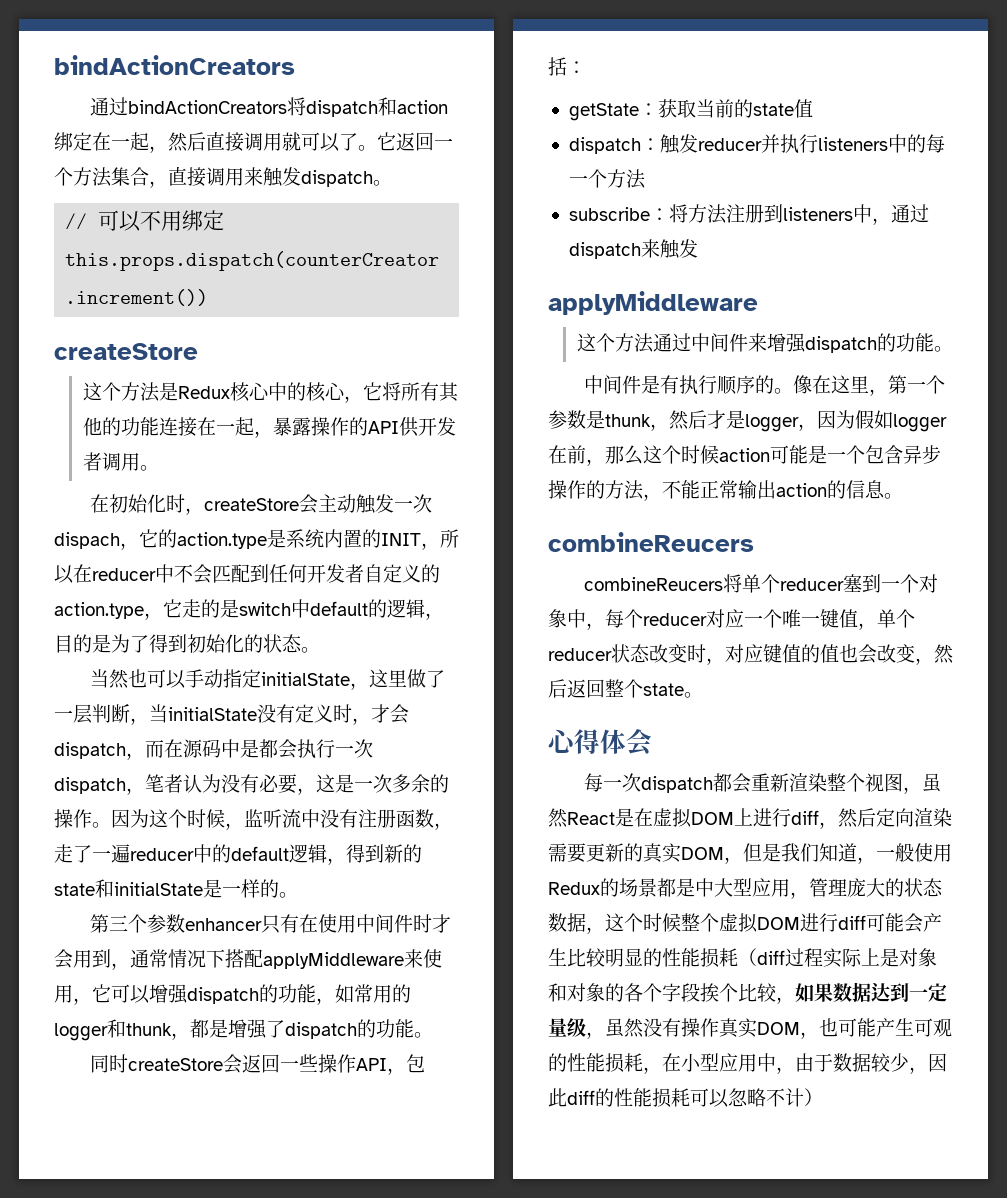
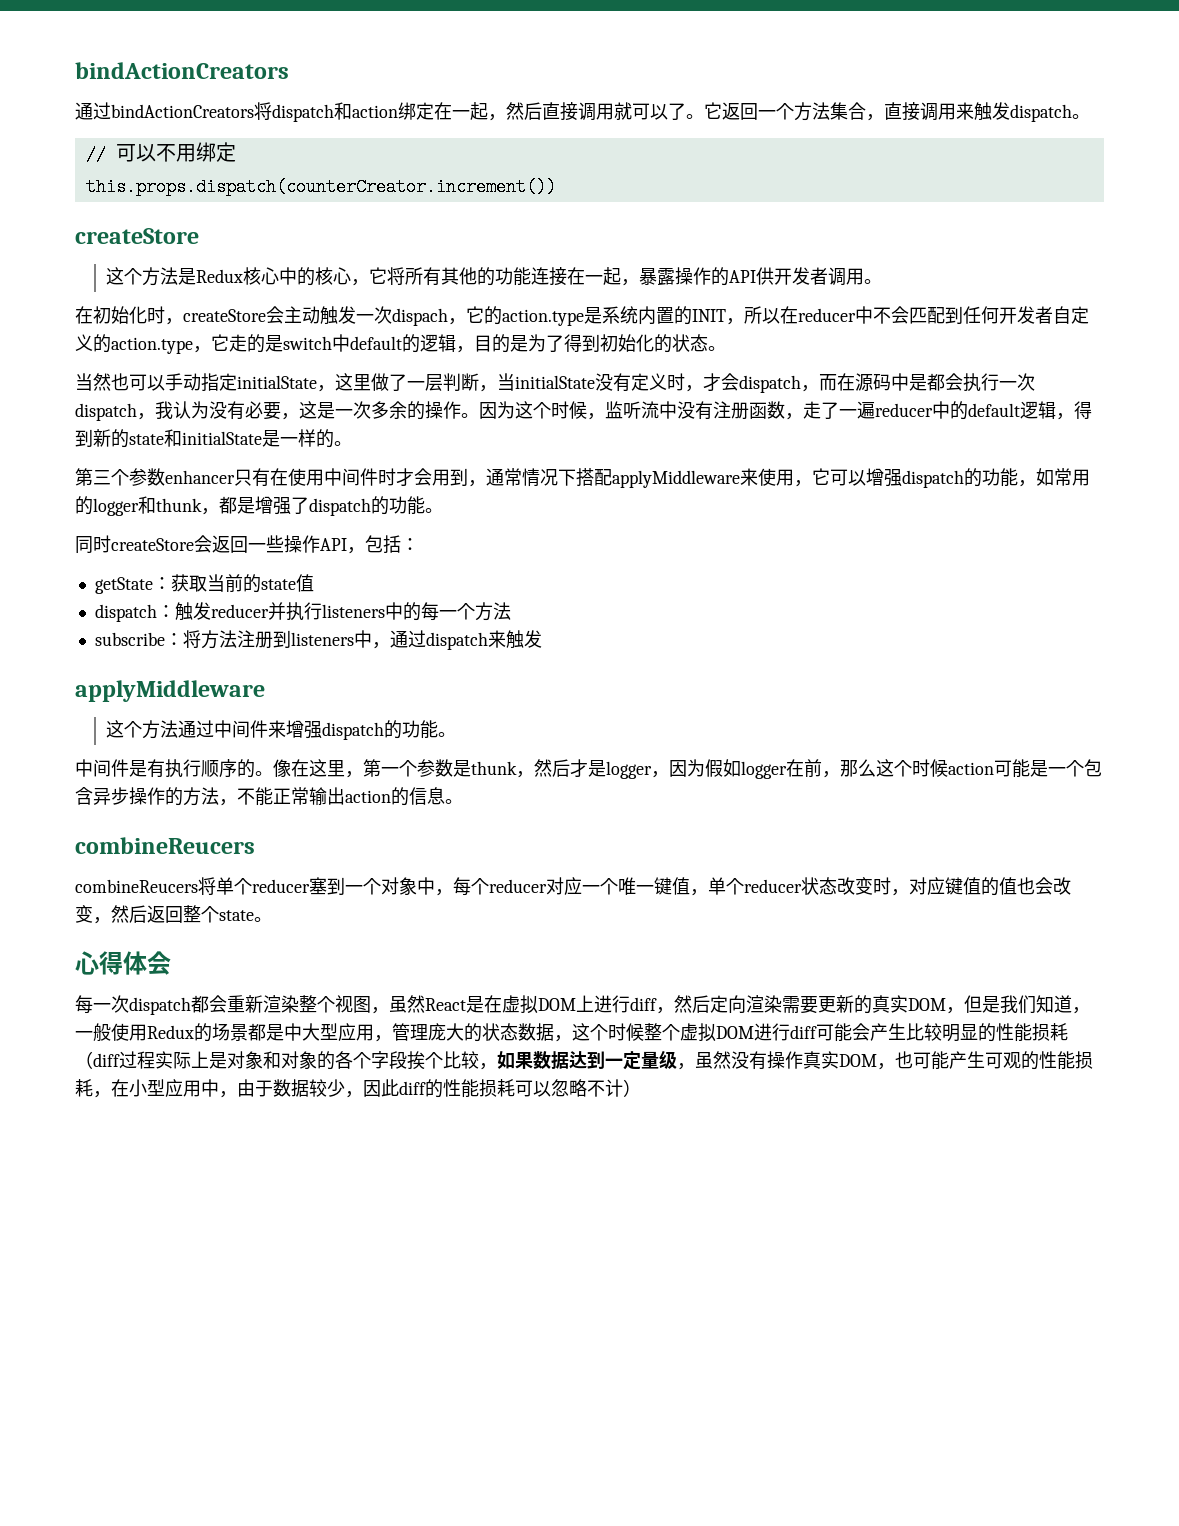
[145,774,183,793] 笔者 -> [155,401,173,419] 我

